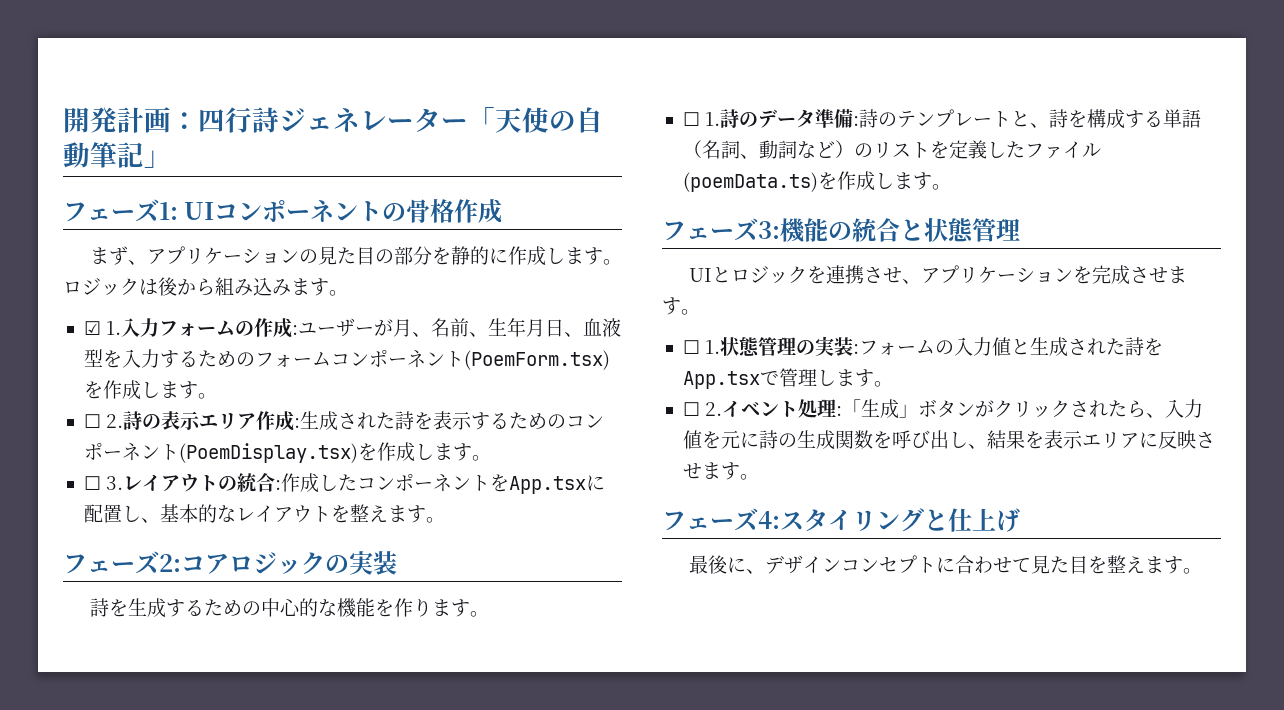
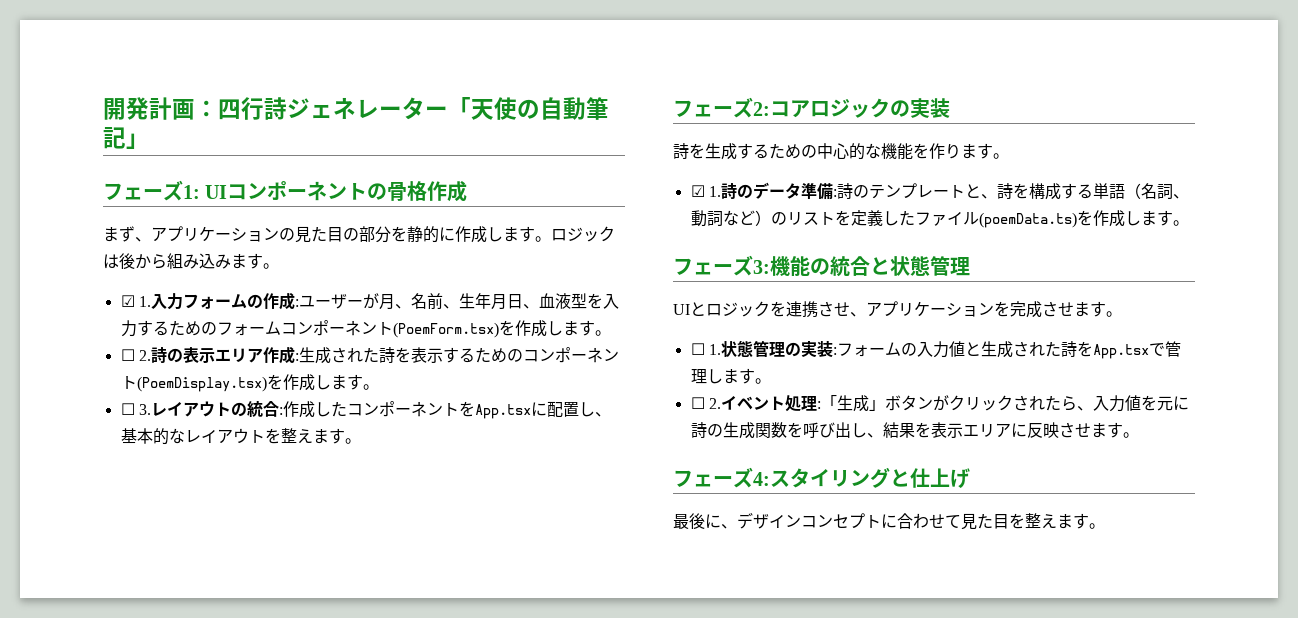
[682,112,700,126] ☐ -> [690,185,705,197] ☑

